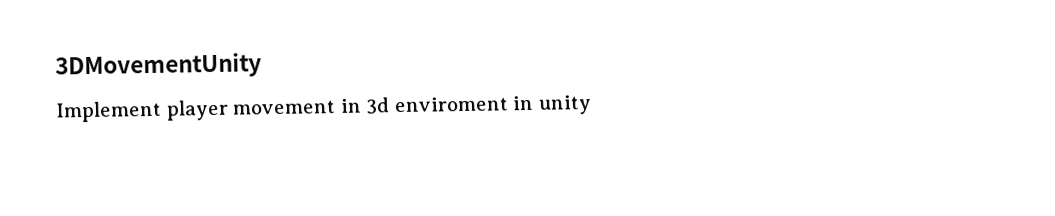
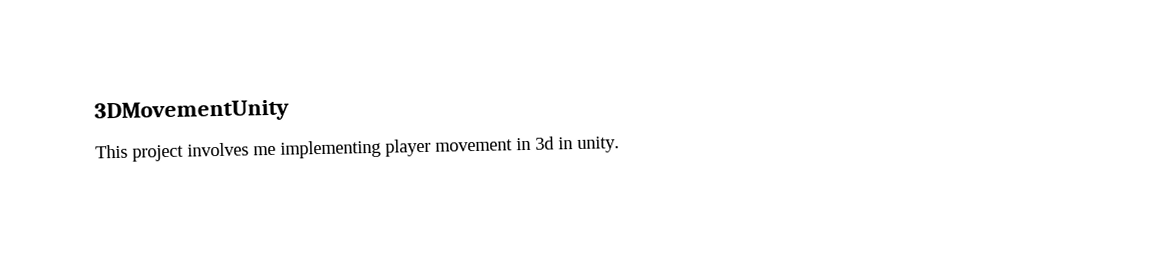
[55,100,162,123] Implement -> [95,139,381,162] This project involves me implementing
[393,94,592,115] enviroment in unity -> [558,136,620,153] in unity.

